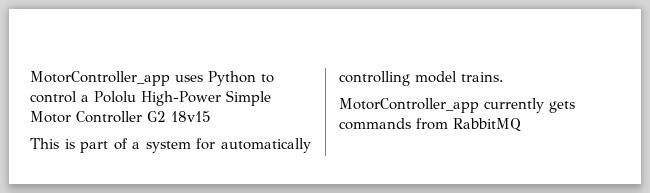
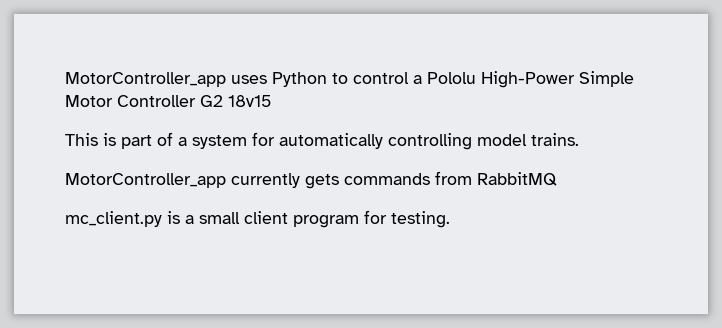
(521, 125) none -> [65,210,450,228] // mc_client.py is a small client program for testing.

